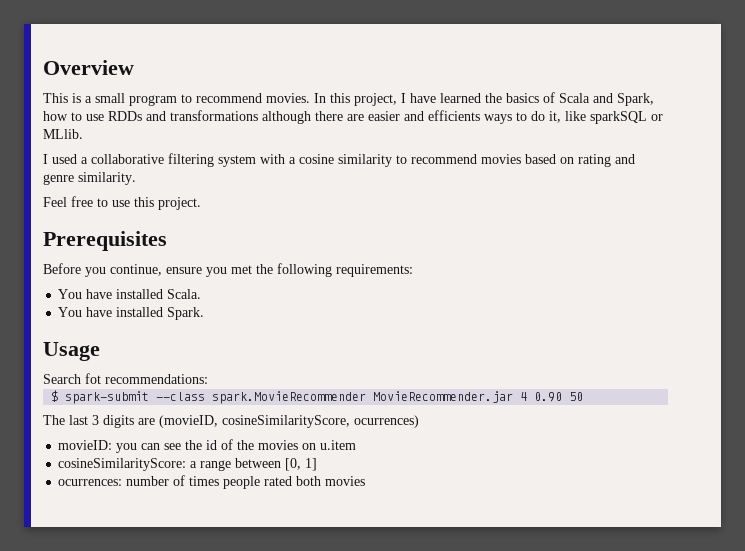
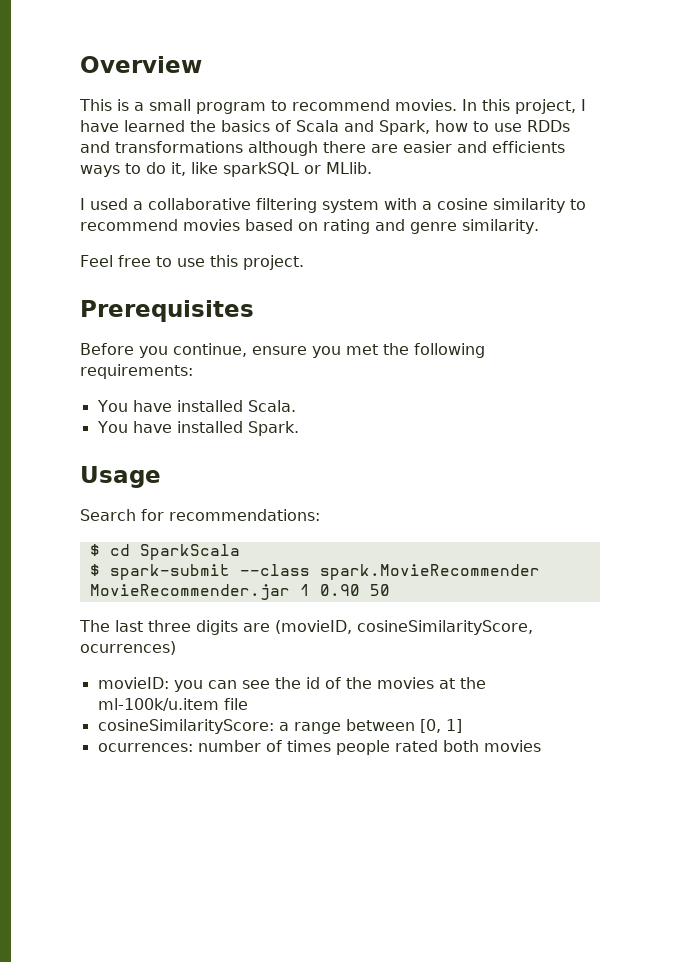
[85,373,101,384] fot -> [141,509,164,521] for
(208, 379) none -> [89,544,240,560] // $ cd SparkScala
[520,392,528,401] 4 -> [299,584,310,596] 1
[92,415,99,425] 3 -> [148,620,191,632] three
[302,440,357,450] on u.item -> [438,677,486,689] [97,698,248,711] at the ml-100k/u.item file

